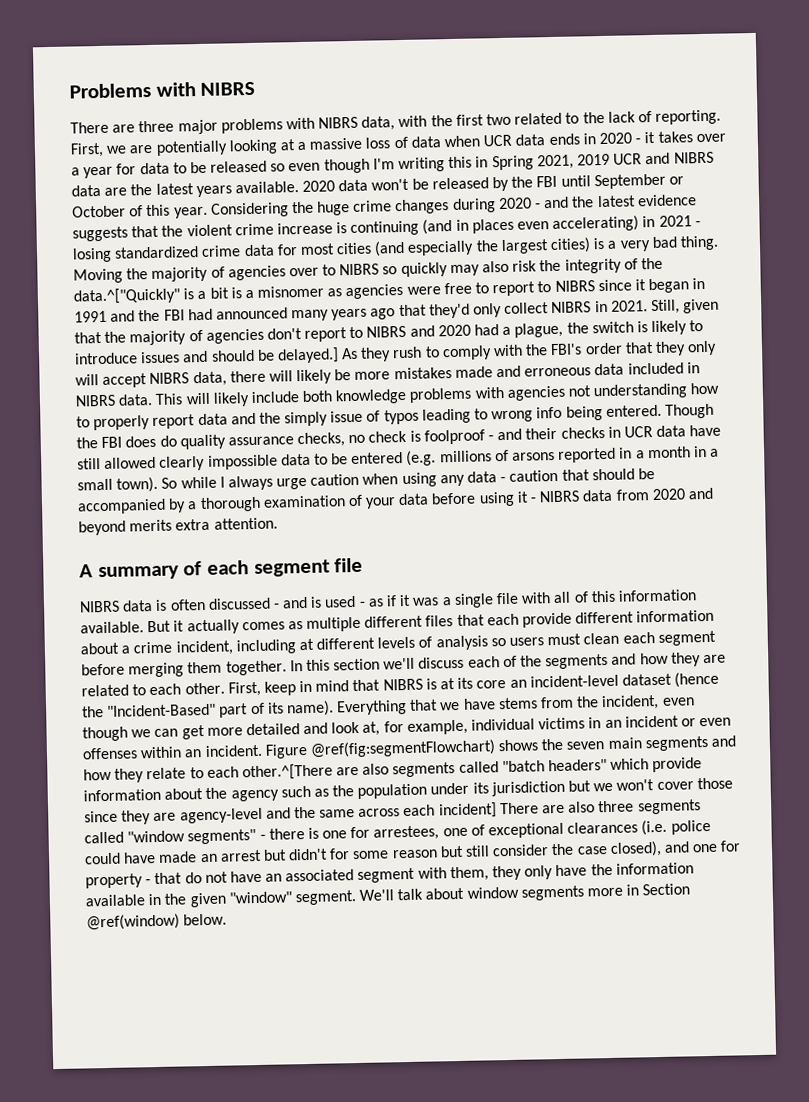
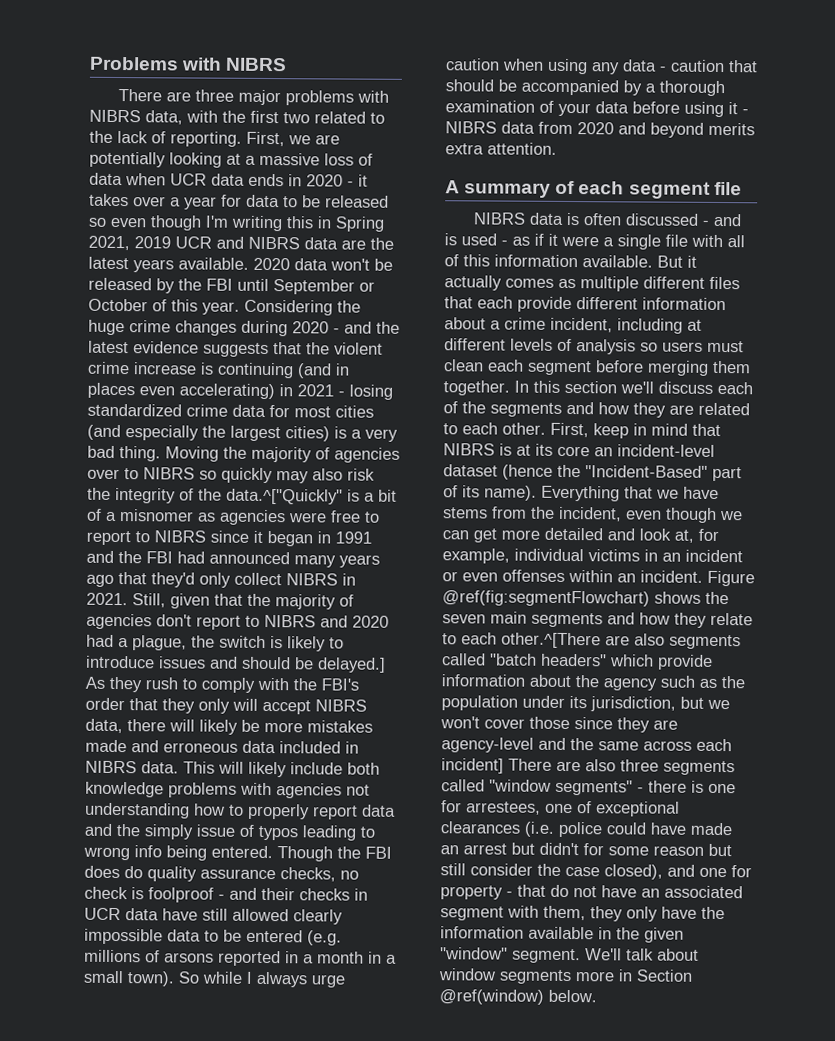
[230,287,242,299] is -> [86,508,102,521] of
[412,597,440,606] was -> [561,235,599,247] were
[490,780,565,797] jurisdiction -> [590,696,676,712] jurisdiction,

